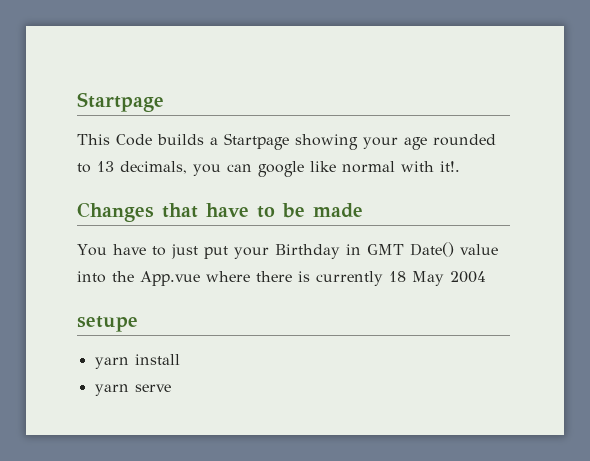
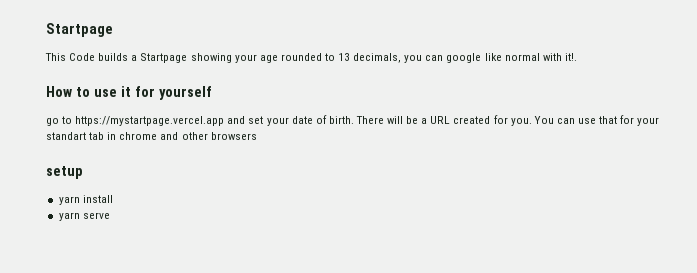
[77,202,363,222] [77,242,498,259] [77,271,486,286] [77,316,138,332] Changes that have to be made // You have to just put your Birthday in GMT Date() value into the App.vue where there is currently 18 May 2004 // setupe -> [46,86,212,100] [46,115,660,126] [46,132,257,140] [46,166,83,179] How to use it for yourself // go to https://mystartpage.vercel.app and set your date of birth. There will be a URL created for you. You can use that for your standart tab in chrome and other browsers // setup

